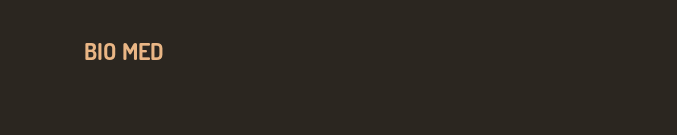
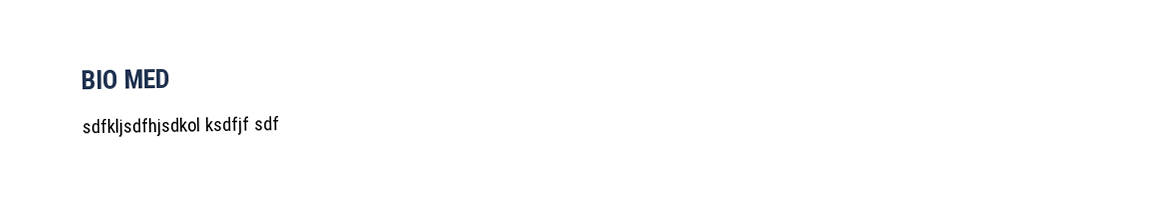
(165, 51) none -> [82,115,280,138] // sdfkljsdfhjsdkol ksdfjf sdf

